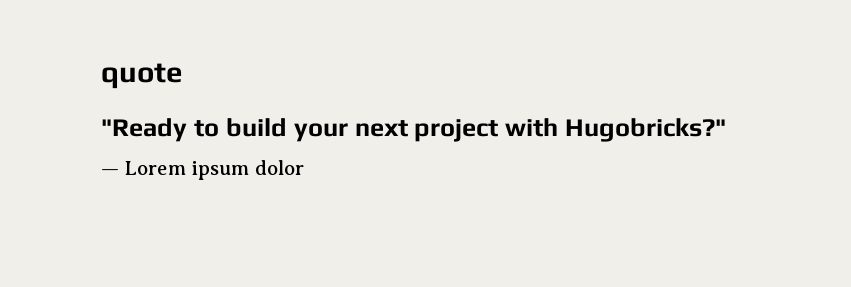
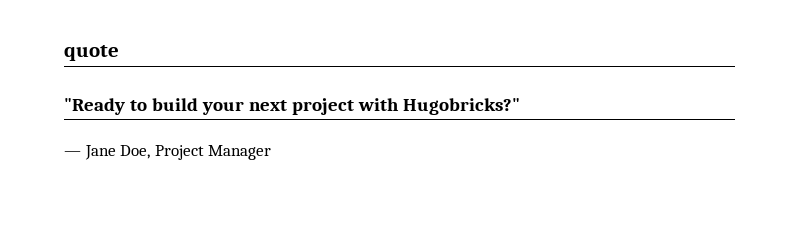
[124,160,304,180] Lorem ipsum dolor -> [84,145,272,160] Jane Doe, Project Manager

